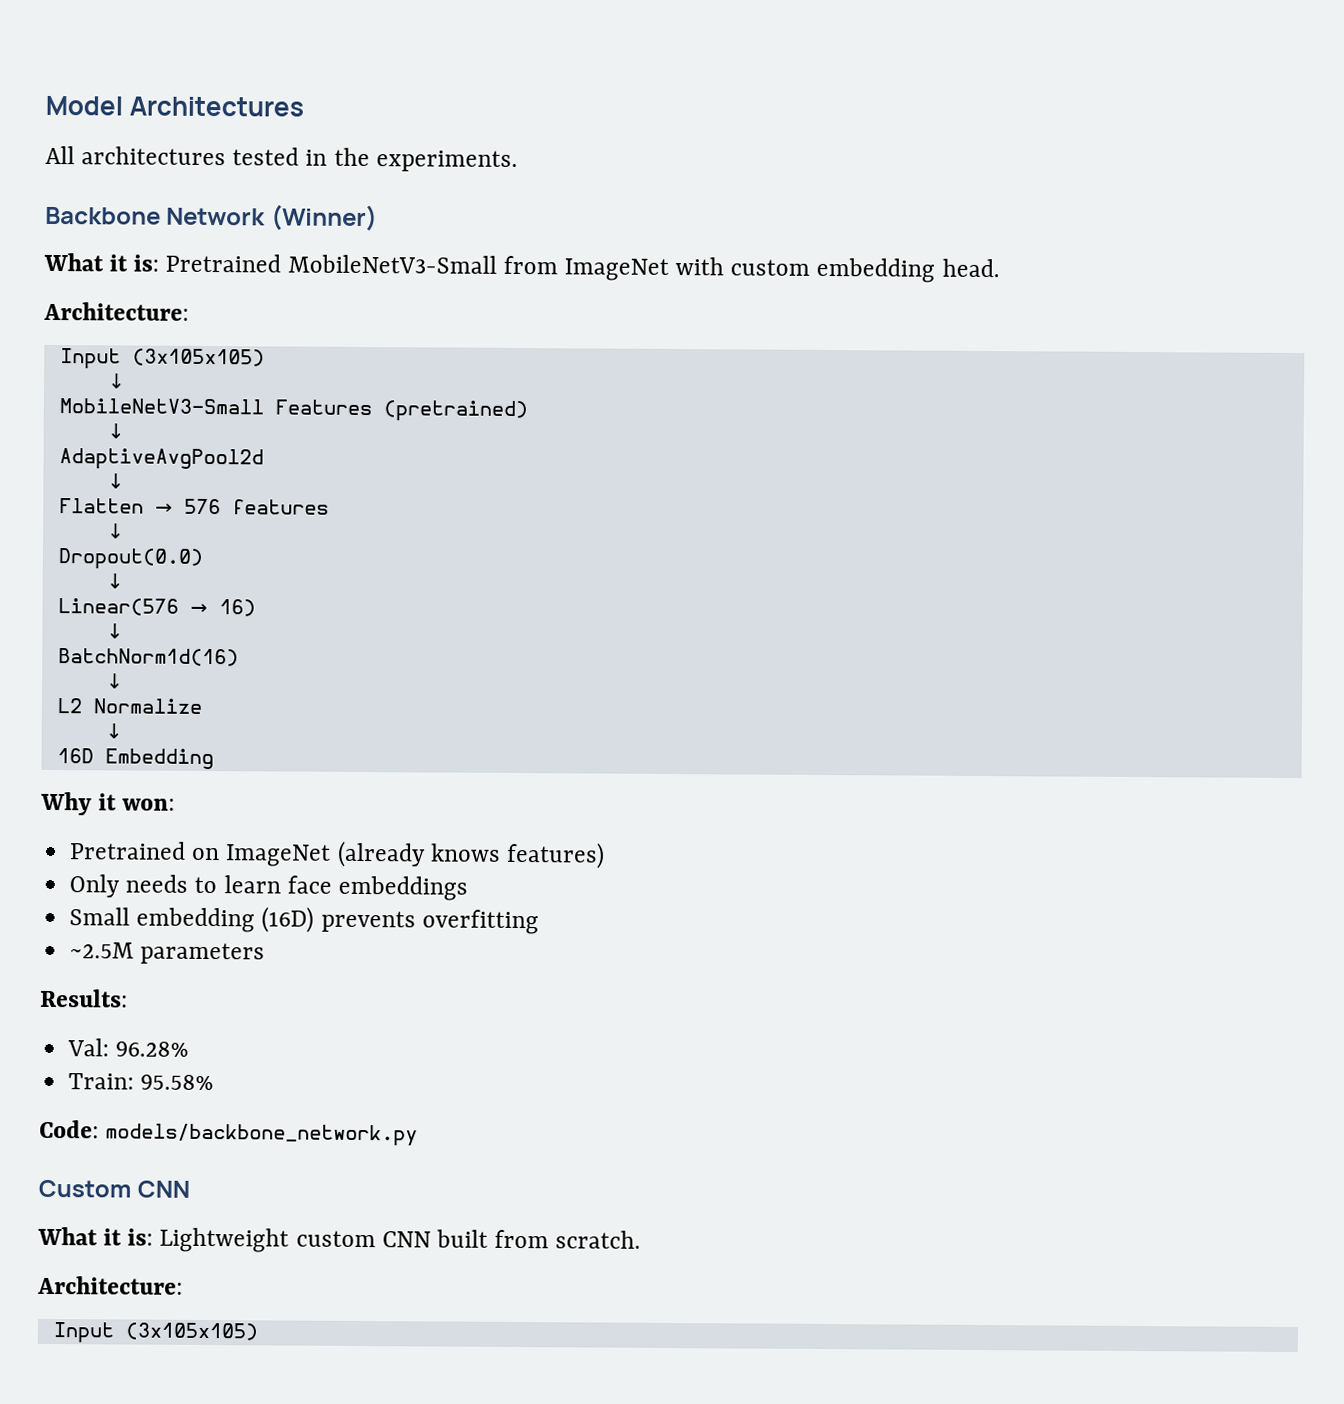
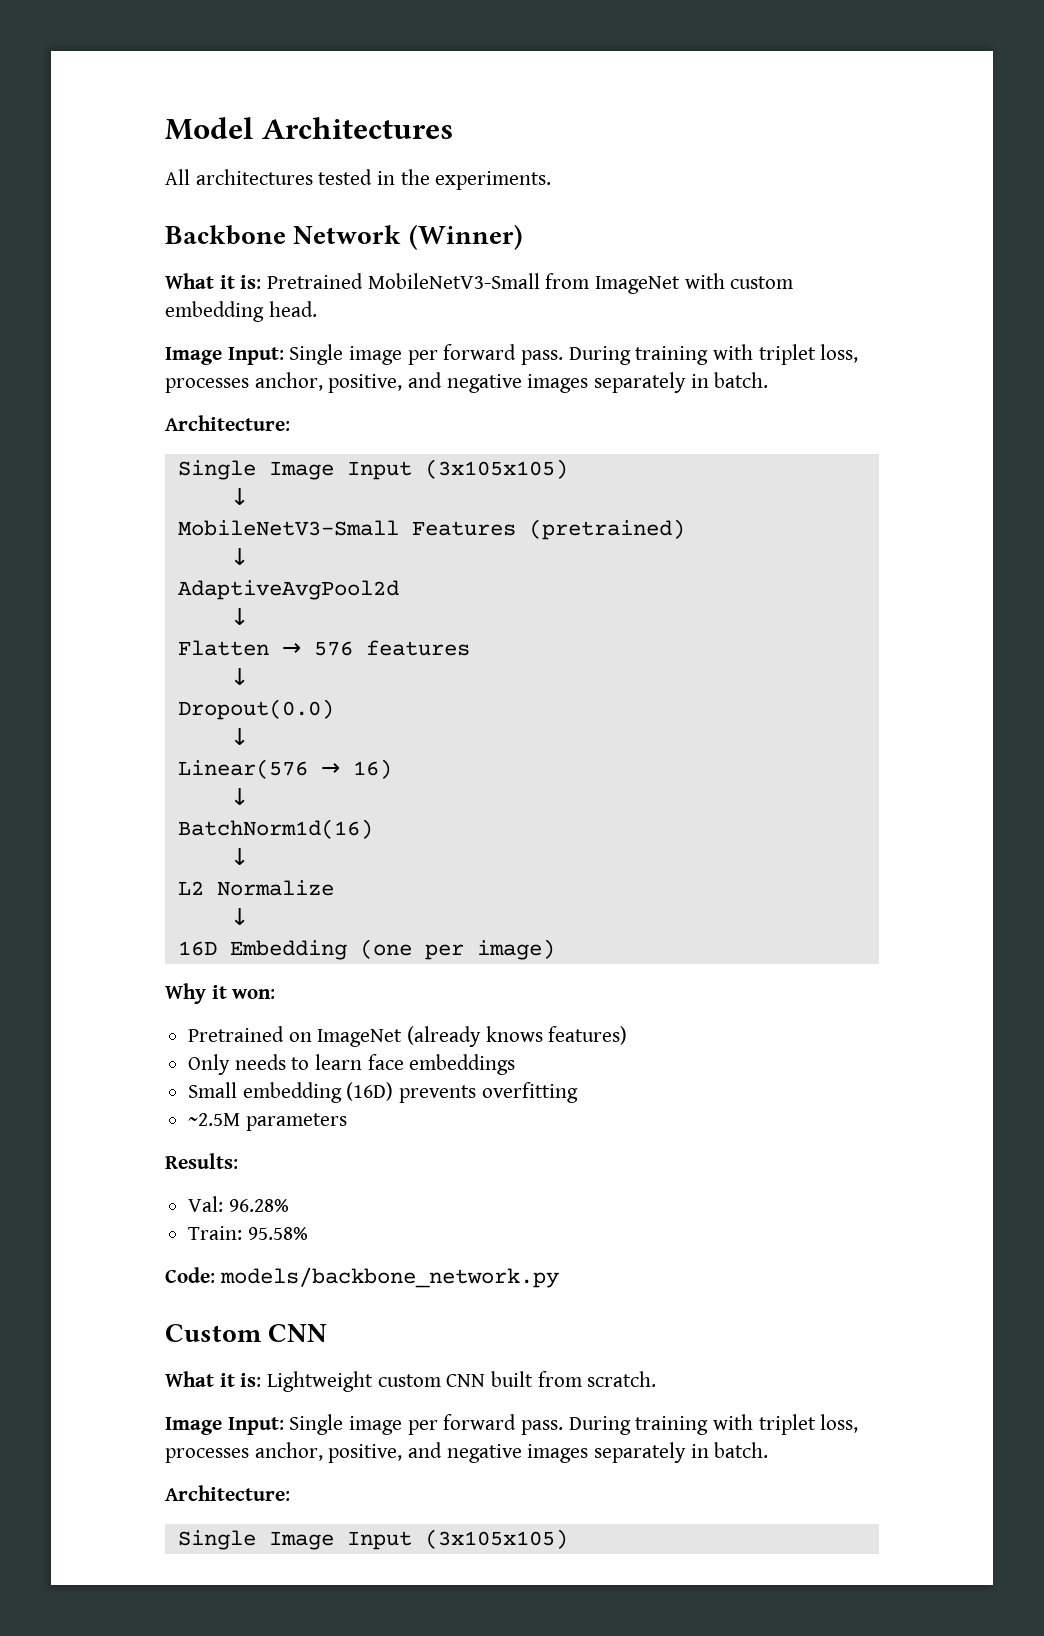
[43,301,189,321] // Architecture: // -> [165,344,859,365] [165,372,769,393] [165,415,290,431] [177,460,334,480] // Image Input: Single image per forward pass. During training with triplet loss, processes anchor, positive, and negative images separately in batch. // Architecture: // Single Image
(214, 759) none -> [359,939,555,960] (one per image)
[37,1275,183,1295] // Architecture: // -> [165,1414,859,1435] [165,1442,769,1463] [165,1485,290,1501] [177,1530,334,1550] // Image Input: Single image per forward pass. During training with triplet loss, processes anchor, positive, and negative images separately in batch. // Architecture: // Single Image

